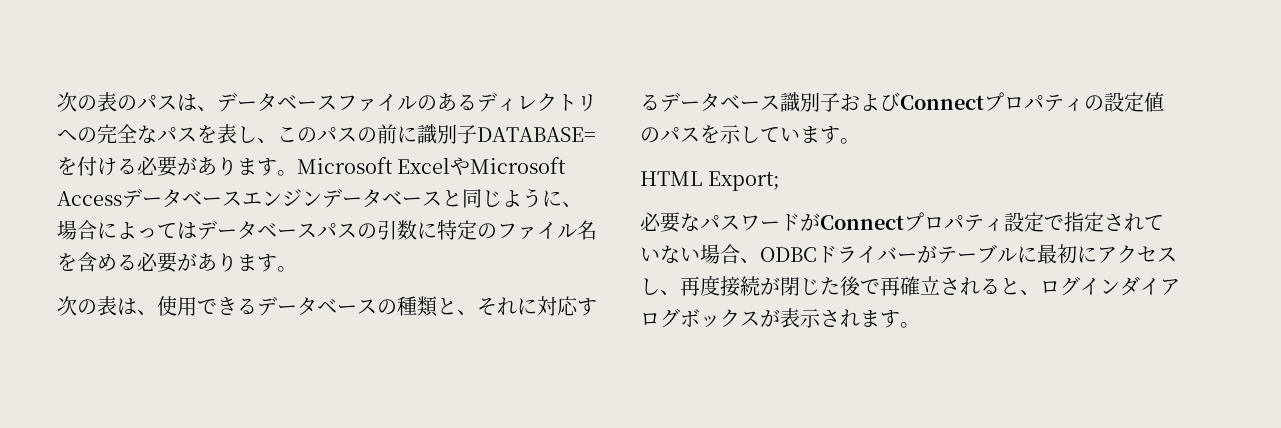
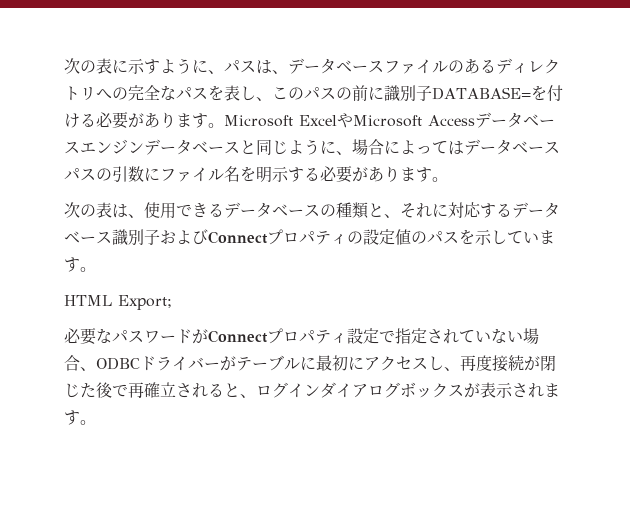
[57,92,137,112] 次の表の -> [64,58,224,74] 次の表に示すように、
[437,220,497,240] 特定の -> (160, 174) none
[77,252,117,272] 含め -> [256,166,304,183] 明示す

